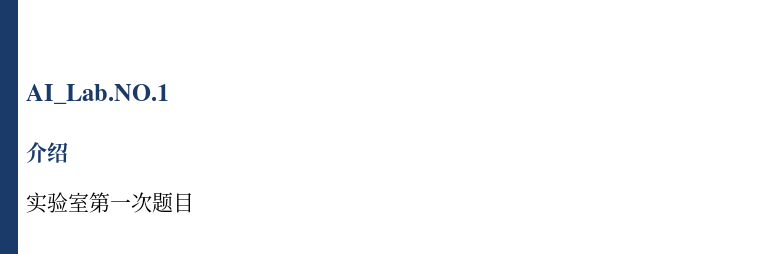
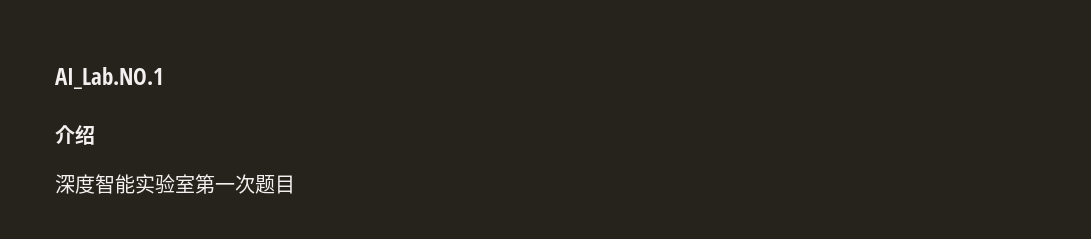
(68, 152) none -> [55,174,135,194] 深度智能

